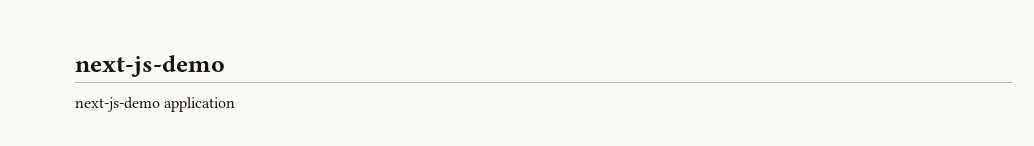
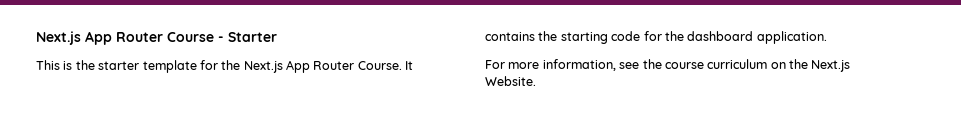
[75,55,225,77] [75,97,236,112] next-js-demo // next-js-demo application -> [36,31,277,45] [36,60,414,73] [485,31,827,44] [485,59,851,72] [485,76,536,86] Next.js App Router Course - Starter // This is the starter template for the Next.js App Router Course. It contains the starting code for the dashboard application. // For more information, see the course curriculum on the Next.js Website.

